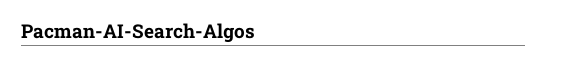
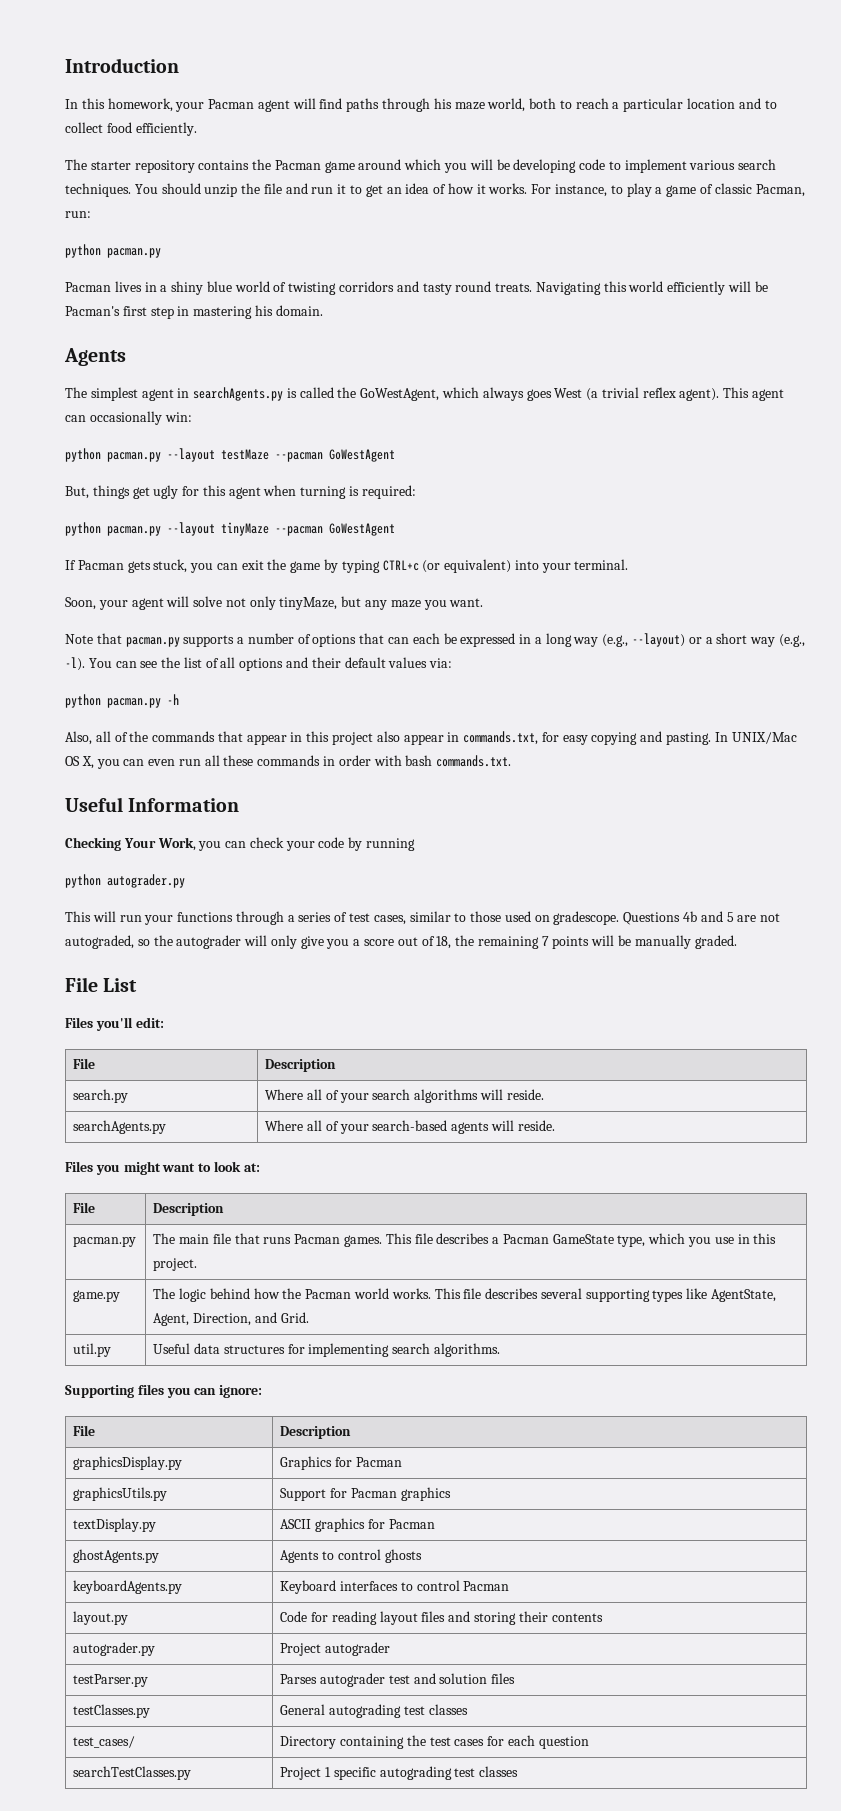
[21,23,255,43] Pacman-AI-Search-Algos -> [65,58,179,73] [65,98,777,112] [65,122,197,136] [65,159,777,173] [65,183,805,197] [65,211,91,218] [65,244,161,258] [65,281,768,295] [65,305,323,319] [64,348,126,366] [65,387,785,401] [65,411,192,425] [65,448,395,462] [65,485,416,499] [65,522,395,536] [65,559,629,573] [65,596,484,610] [65,633,805,647] [65,657,453,671] [65,694,179,708] [65,731,797,745] [65,755,512,769] [65,797,240,812] [65,837,416,851] [65,874,185,888] [65,911,781,925] [65,935,737,949] [65,977,138,992] [65,1017,164,1031] [73,1058,96,1069] [265,1059,337,1072] [73,1089,129,1103] [265,1089,544,1103] [73,1120,167,1134] [265,1120,555,1134] [65,1161,260,1175] [73,1202,96,1213] [153,1203,225,1216] [73,1236,137,1247] [153,1233,777,1247] [153,1258,198,1271] [73,1290,121,1302] [153,1288,776,1302] [153,1312,309,1326] [73,1343,112,1357] [153,1343,500,1357] [65,1384,263,1398] [73,1425,96,1436] [280,1426,352,1439] [73,1456,183,1470] [280,1456,402,1470] [73,1487,168,1501] [280,1487,451,1501] [73,1518,157,1532] [280,1518,435,1532] [73,1549,160,1563] [280,1549,422,1563] [73,1580,183,1594] [280,1580,510,1594] [73,1611,129,1625] [280,1611,603,1625] [73,1642,156,1656] [280,1642,391,1656] [73,1674,149,1687] [280,1673,516,1687] [73,1704,151,1718] [280,1704,468,1718] [73,1736,136,1748] [280,1735,589,1749] [73,1766,192,1780] [280,1766,519,1780] Introduction // In this homework, your Pacman agent will find paths through his maze world, both to reach a particular location and to collect food efficiently. // The starter repository contains the Pacman game around which you will be developing code to implement various search techniques. You should unzip the file and run it to get an idea of how it works. For instance, to play a game of classic Pacman, run: // python pacman.py // Pacman lives in a shiny blue world of twisting corridors and tasty round treats. Navigating this world efficiently will be Pacman's first step in mastering his domain. // Agents // The simplest agent in searchAgents.py is called the GoWestAgent, which always goes West (a trivial reflex agent). This agent can occasionally win: // python pacman.py --layout testMaze --pacman GoWestAgent // But, things get ugly for this agent when turning is required: // python pacman.py --layout tinyMaze --pacman GoWestAgent // If Pacman gets stuck, you can exit the game by typing CTRL+c (or equivalent) into your terminal. // Soon, your agent will solve not only tinyMaze, but any maze you want. // Note that pacman.py supports a number of options that can each be expressed in a long way (e.g., --layout) or a short way (e.g., -l). You can see the list of all options and their default values via: // python pacman.py -h // Also, all of the commands that appear in this project also appear in commands.txt, for easy copying and pasting. In UNIX/Mac OS X, you can even run all these commands in order with bash commands.txt. // Useful Information // Checking Your Work, you can check your code by running // python autograder.py // This will run your functions through a series of test cases, similar to those used on gradescope. Questions 4b and 5 are not autograded, so the autograder will only give you a score out of 18, the remaining 7 points will be manually graded. // File List // Files you'll edit: // File | Description // search.py | Where all of your search algorithms will reside. // searchAgents.py | Where all of your search-based agents will reside. // Files you might want to look at: // File | Description // pacman.py | The main file that runs Pacman games. This file describes a Pacman GameState type, which you use in this project. // game.py | The logic behind how the Pacman world works. This file describes several supporting types like AgentState, Agent, Direction, and Grid. // util.py | Useful data structures for implementing search algorithms. // Supporting files you can ignore: // File | Description // graphicsDisplay.py | Graphics for Pacman // graphicsUtils.py | Support for Pacman graphics // textDisplay.py | ASCII graphics for Pacman // ghostAgents.py | Agents to control ghosts // keyboardAgents.py | Keyboard interfaces to control Pacman // layout.py | Code for reading layout files and storing their contents // autograder.py | Project autograder // testParser.py | Parses autograder test and solution files // testClasses.py | General autograding test classes // test_cases/ | Directory containing the test cases for each question // searchTestClasses.py | Project 1 specific autograding test classes

